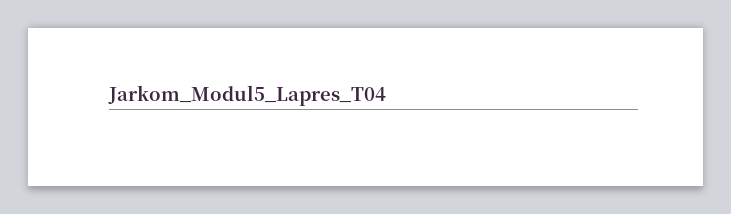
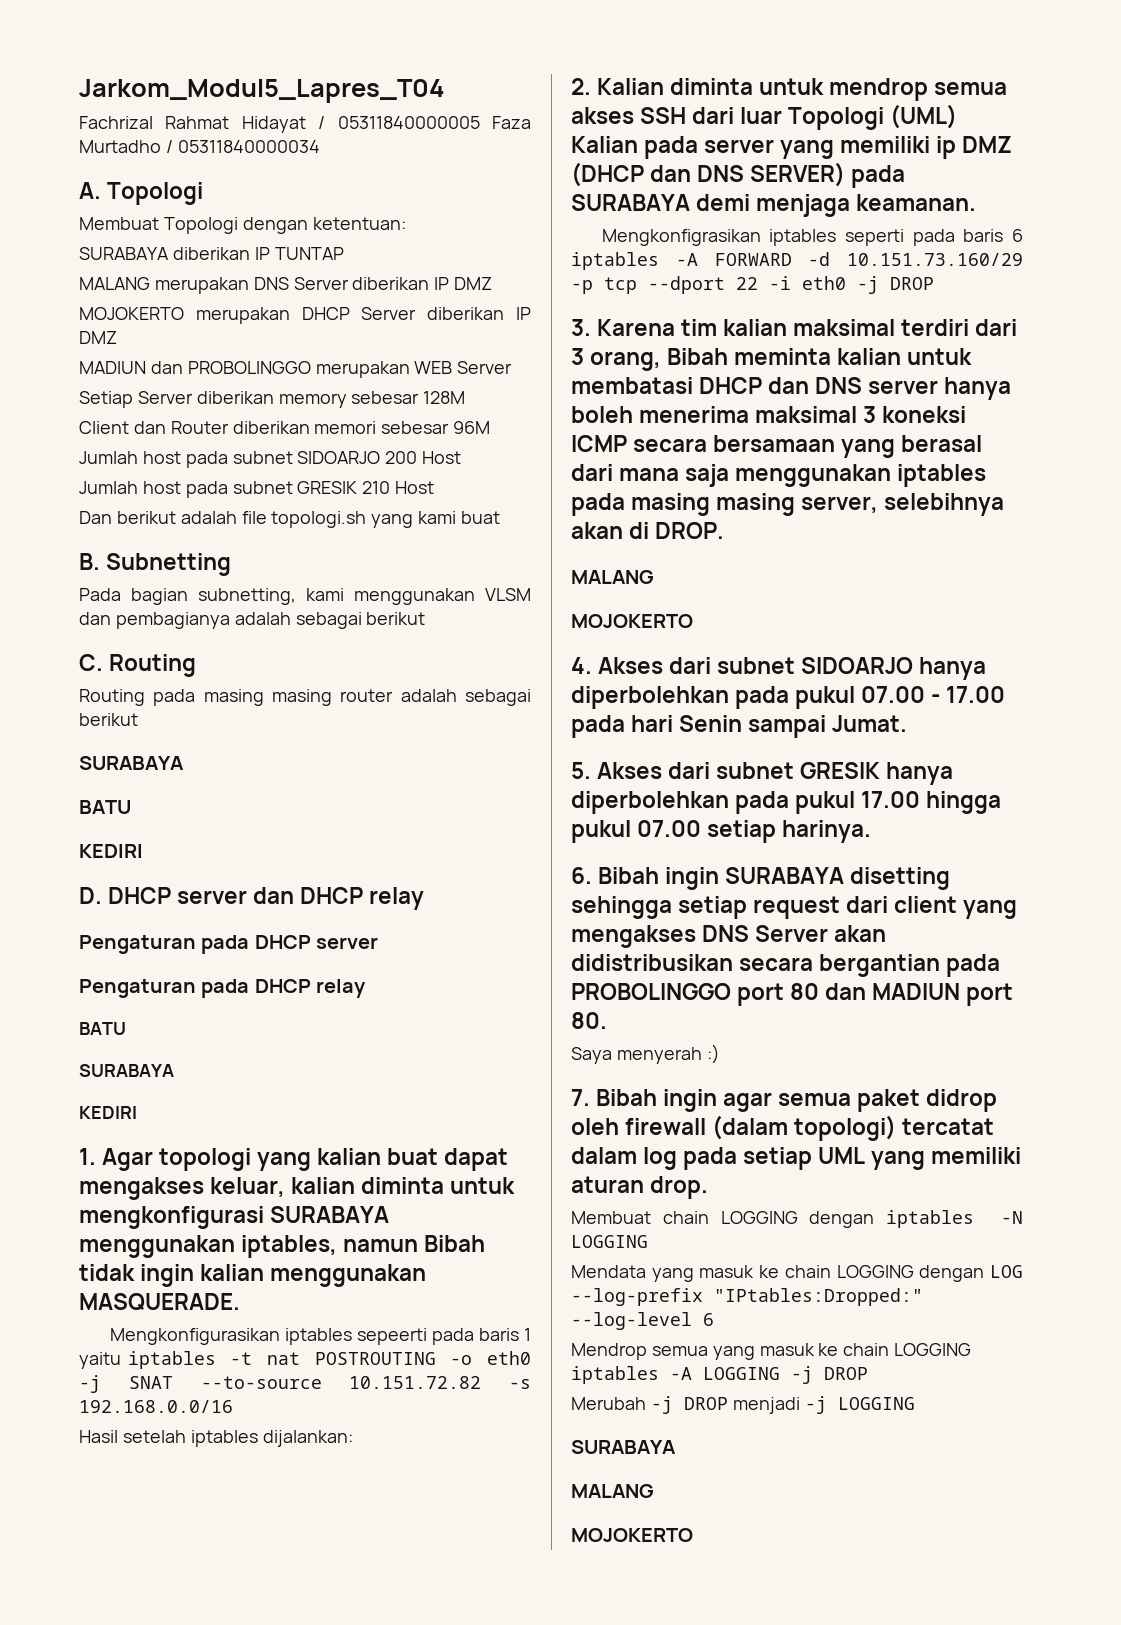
(386, 95) none -> [79,116,531,133] [79,140,320,153] [79,182,204,205] [79,217,406,234] [79,247,344,260] [79,277,493,294] [79,307,531,324] [79,331,117,344] [79,361,513,378] [79,391,466,408] [79,421,491,434] [79,451,462,468] [79,481,435,498] [79,511,501,528] [79,553,232,576] [79,588,531,605] [79,612,426,629] [79,654,197,677] [79,689,531,706] [79,713,138,726] [79,756,184,770] [79,800,131,814] [79,844,143,858] [79,887,425,910] [79,935,379,954] [79,979,367,998] [79,1022,126,1035] [79,1064,174,1077] [79,1106,137,1119] [79,1148,509,1171] [79,1177,516,1200] [79,1206,390,1229] [79,1235,486,1258] [79,1264,427,1287] [79,1293,240,1311] [109,1328,531,1345] [79,1351,531,1369] [79,1375,531,1393] [79,1400,233,1413] [79,1430,353,1447] [571,78,1008,101] [571,104,958,130] [571,136,1013,159] [571,162,906,188] [571,194,977,217] [601,229,1023,246] [571,252,1023,270] [571,276,934,294] [571,319,1018,336] [571,348,973,371] [571,377,1012,400] [571,406,967,423] [571,435,983,458] [571,464,987,487] [571,493,1005,516] [571,522,725,539] [571,570,654,584] [571,614,693,628] [571,657,987,680] [571,686,1006,709] [571,715,908,738] [571,762,954,785] [571,791,1002,814] [571,820,872,843] [571,867,951,890] [571,896,1018,919] [571,925,887,948] [571,954,1001,977] [571,983,1014,1006] [571,1012,607,1029] [571,1044,720,1064] [571,1089,998,1112] [571,1115,995,1141] [571,1147,1022,1170] [571,1176,709,1199] [571,1210,1023,1228] [571,1235,648,1248] [571,1265,1023,1282] [571,1288,923,1306] [571,1312,714,1330] [571,1343,972,1360] [571,1366,868,1384] [571,1396,915,1414] [571,1440,676,1454] [571,1484,654,1498] [571,1528,693,1542] // Fachrizal Rahmat Hidayat / 05311840000005 Faza Murtadho / 05311840000034 // A. Topologi // Membuat Topologi dengan ketentuan: // SURABAYA diberikan IP TUNTAP // MALANG merupakan DNS Server diberikan IP DMZ // MOJOKERTO merupakan DHCP Server diberikan IP DMZ // MADIUN dan PROBOLINGGO merupakan WEB Server // Setiap Server diberikan memory sebesar 128M // Client dan Router diberikan memori sebesar 96M // Jumlah host pada subnet SIDOARJO 200 Host // Jumlah host pada subnet GRESIK 210 Host // Dan berikut adalah file topologi.sh yang kami buat // B. Subnetting // Pada bagian subnetting, kami menggunakan VLSM dan pembagianya adalah sebagai berikut // C. Routing // Routing pada masing masing router adalah sebagai berikut // SURABAYA // BATU // KEDIRI // D. DHCP server dan DHCP relay // Pengaturan pada DHCP server // Pengaturan pada DHCP relay // BATU // SURABAYA // KEDIRI // 1. Agar topologi yang kalian buat dapat mengakses keluar, kalian diminta untuk mengkonfigurasi SURABAYA menggunakan iptables, namun Bibah tidak ingin kalian menggunakan MASQUERADE. // Mengkonfigurasikan iptables sepeerti pada baris 1 yaitu iptables -t nat POSTROUTING -o eth0 -j SNAT --to-source 10.151.72.82 -s 192.168.0.0/16 // Hasil setelah iptables dijalankan: // 2. Kalian diminta untuk mendrop semua akses SSH dari luar Topologi (UML) Kalian pada server yang memiliki ip DMZ (DHCP dan DNS SERVER) pada SURABAYA demi menjaga keamanan. // Mengkonfigrasikan iptables seperti pada baris 6 iptables -A FORWARD -d 10.151.73.160/29 -p tcp --dport 22 -i eth0 -j DROP // 3. Karena tim kalian maksimal terdiri dari 3 orang, Bibah meminta kalian untuk membatasi DHCP dan DNS server hanya boleh menerima maksimal 3 koneksi ICMP secara bersamaan yang berasal dari mana saja menggunakan iptables pada masing masing server, selebihnya akan di DROP. // MALANG // MOJOKERTO // 4. Akses dari subnet SIDOARJO hanya diperbolehkan pada pukul 07.00 - 17.00 pada hari Senin sampai Jumat. // 5. Akses dari subnet GRESIK hanya diperbolehkan pada pukul 17.00 hingga pukul 07.00 setiap harinya. // 6. Bibah ingin SURABAYA disetting sehingga setiap request dari client yang mengakses DNS Server akan didistribusikan secara bergantian pada PROBOLINGGO port 80 dan MADIUN port 80. // Saya menyerah :) // 7. Bibah ingin agar semua paket didrop oleh firewall (dalam topologi) tercatat dalam log pada setiap UML yang memiliki aturan drop. // Membuat chain LOGGING dengan iptables -N LOGGING // Mendata yang masuk ke chain LOGGING dengan LOG --log-prefix "IPtables:Dropped:" --log-level 6 // Mendrop semua yang masuk ke chain LOGGING iptables -A LOGGING -j DROP // Merubah -j DROP menjadi -j LOGGING // SURABAYA // MALANG // MOJOKERTO

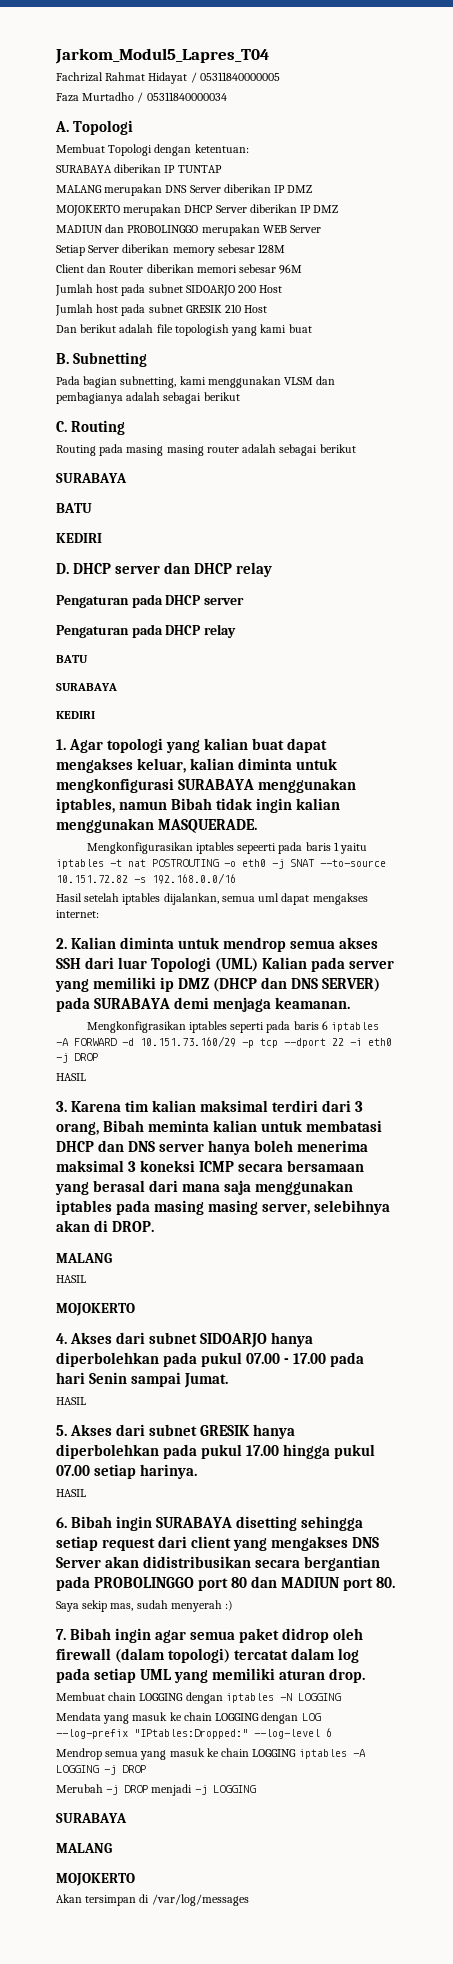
(480, 122) none -> (280, 76) //
[262,1430,353,1447] dijalankan: -> [163,893,368,905] [56,910,99,918] dijalankan, semua uml dapat mengakses internet:
(934, 283) none -> [56,1073,86,1081] // HASIL
(654, 577) none -> [56,1275,86,1283] // HASIL
(908, 723) none -> [56,1397,86,1405] // HASIL
(872, 831) none -> [56,1489,86,1497] // HASIL
(612, 1055) none -> [82,1600,168,1612] sekip mas, sudah
(693, 1535) none -> [56,1894,249,1906] // Akan tersimpan di /var/log/messages

